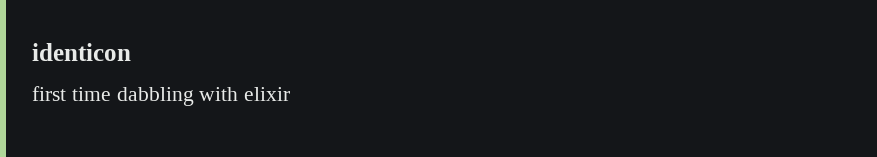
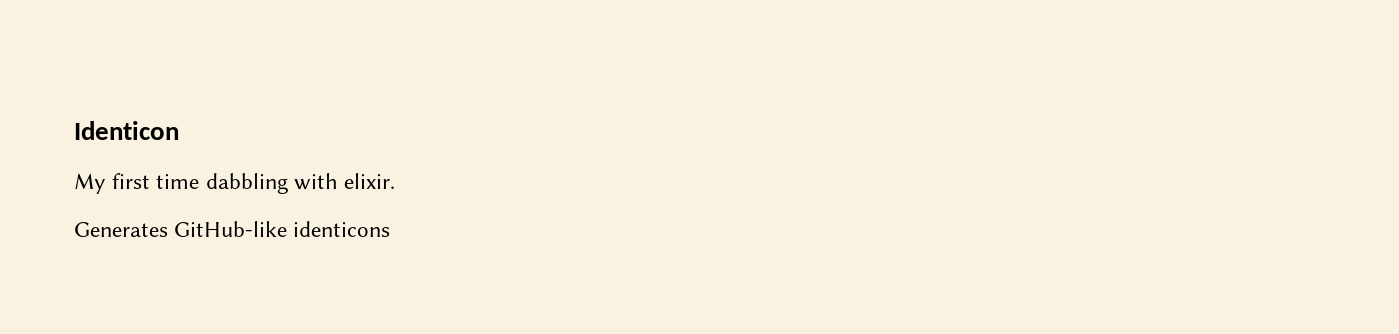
[32,43,131,61] identicon // -> [74,121,179,140] [74,173,106,194] Identicon // My
[244,87,291,101] elixir -> [344,173,396,189] [74,221,391,237] elixir. // Generates GitHub-like identicons

